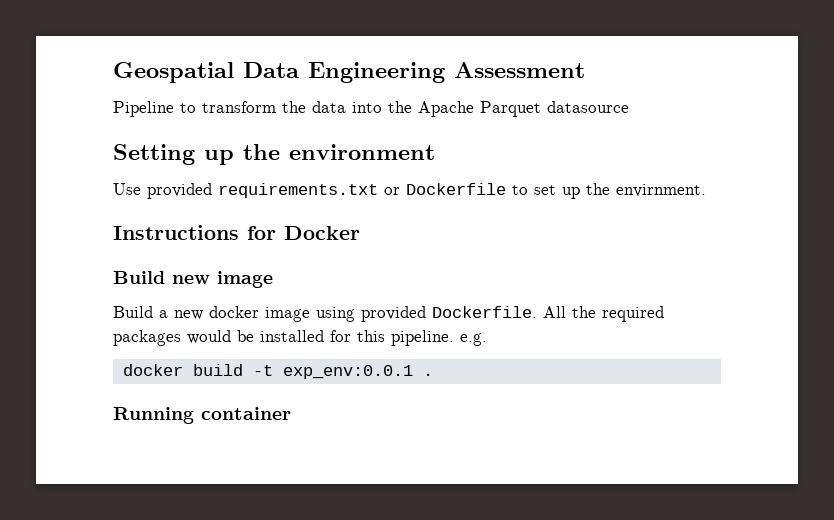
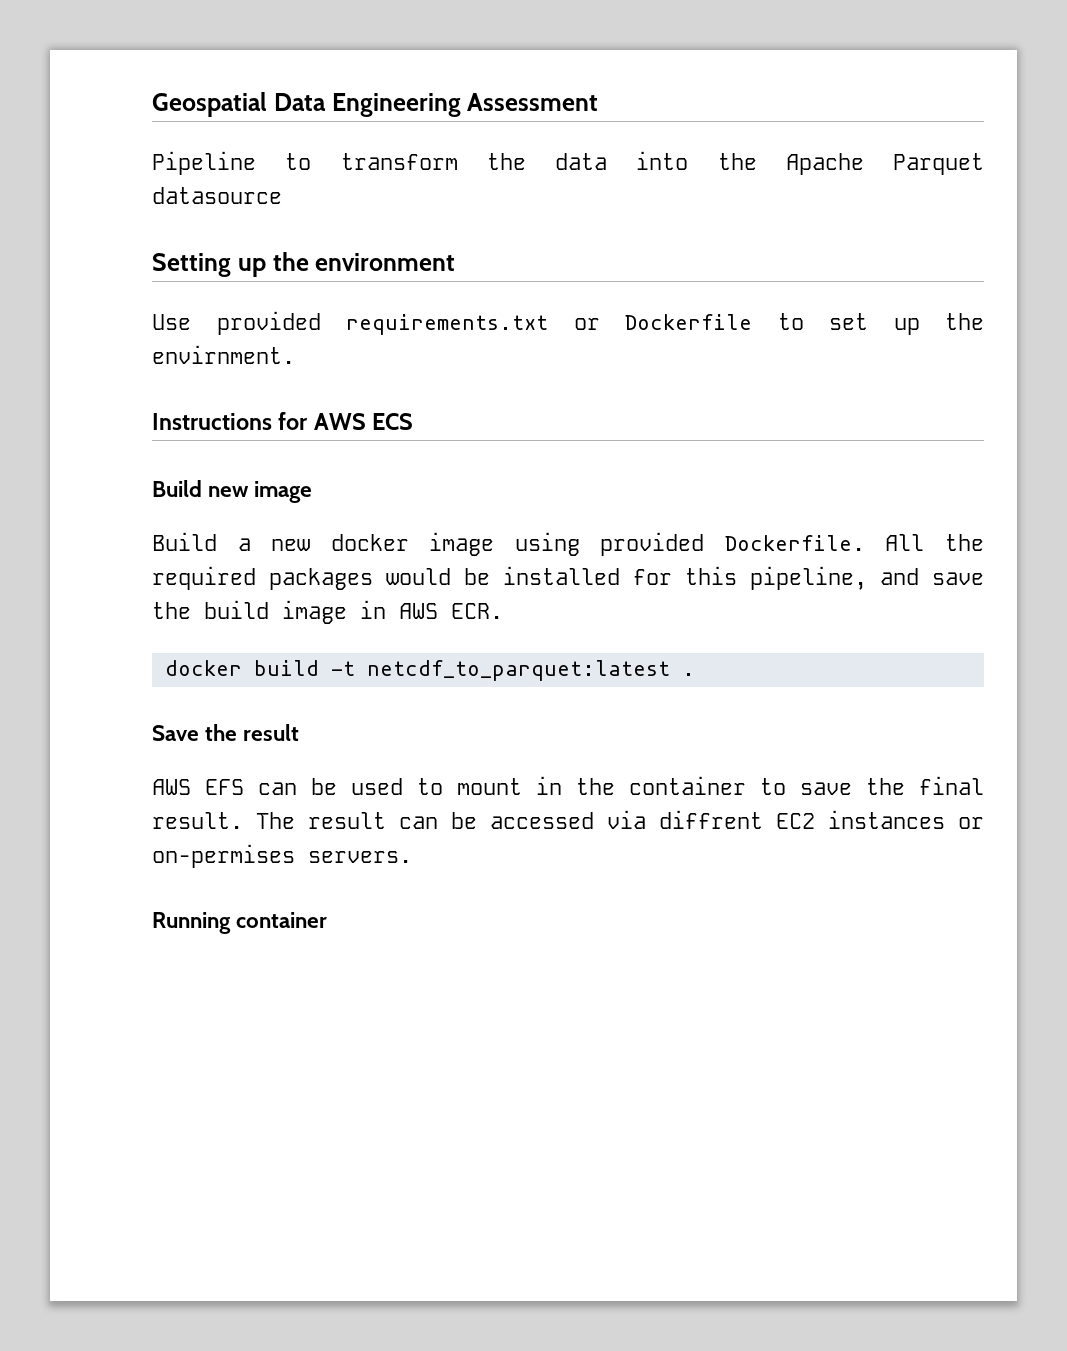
[284,226,360,240] Docker -> [313,413,414,430] AWS ECS
[391,330,487,346] pipeline. e.g. -> [750,566,984,590] [152,600,503,624] pipeline, and save the build image in AWS ECR.
[282,365,413,379] exp_env:0.0.1 -> [366,660,670,681] netcdf_to_parquet:latest
(433, 374) none -> [152,724,300,741] [152,776,984,795] [152,810,984,829] [152,844,412,868] // Save the result // AWS EFS can be used to mount in the container to save the final result. The result can be accessed via diffrent EC2 instances or on-permises servers.

